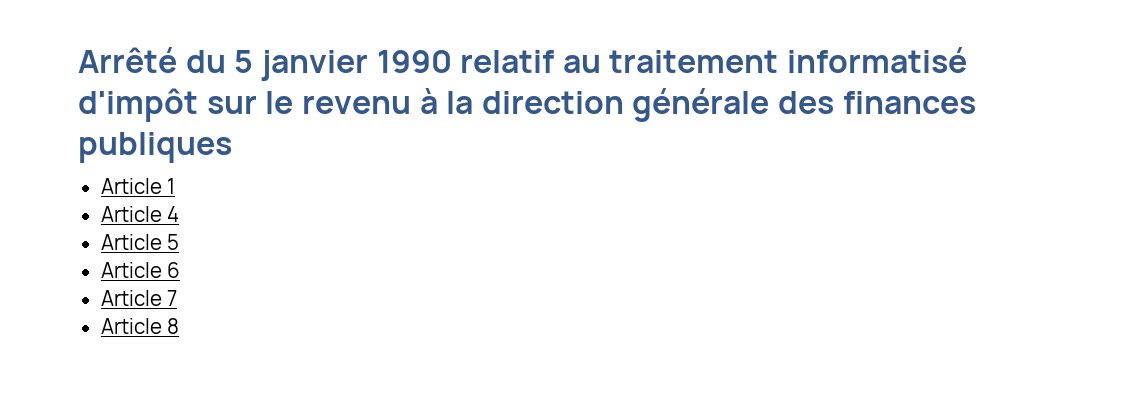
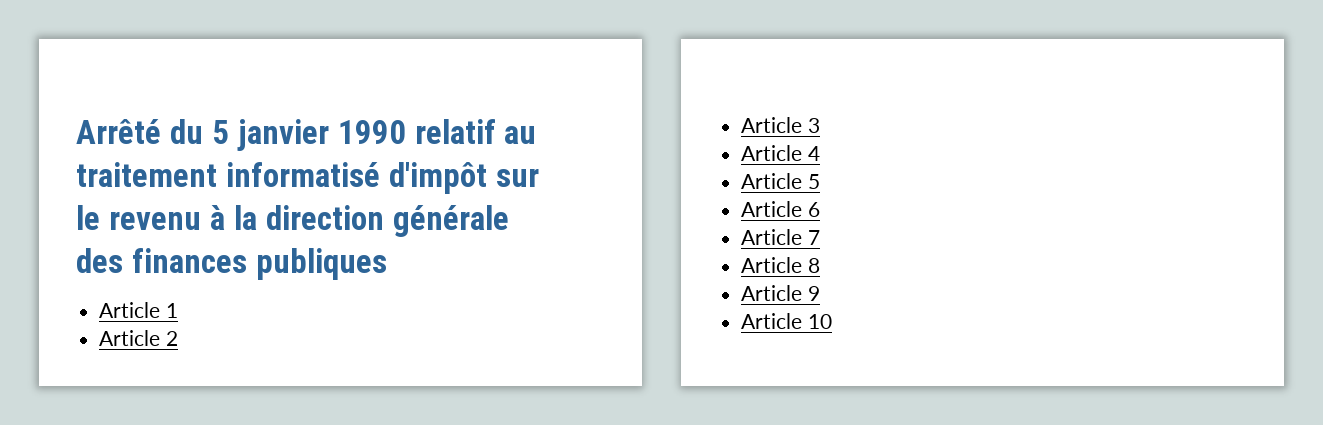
(176, 186) none -> [99,330,178,346] [741,117,820,133] // Article 2 // Article 3
(180, 326) none -> [741,285,820,301] [741,313,832,329] // Article 9 // Article 10

